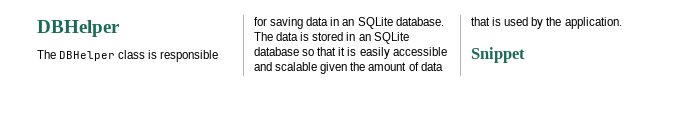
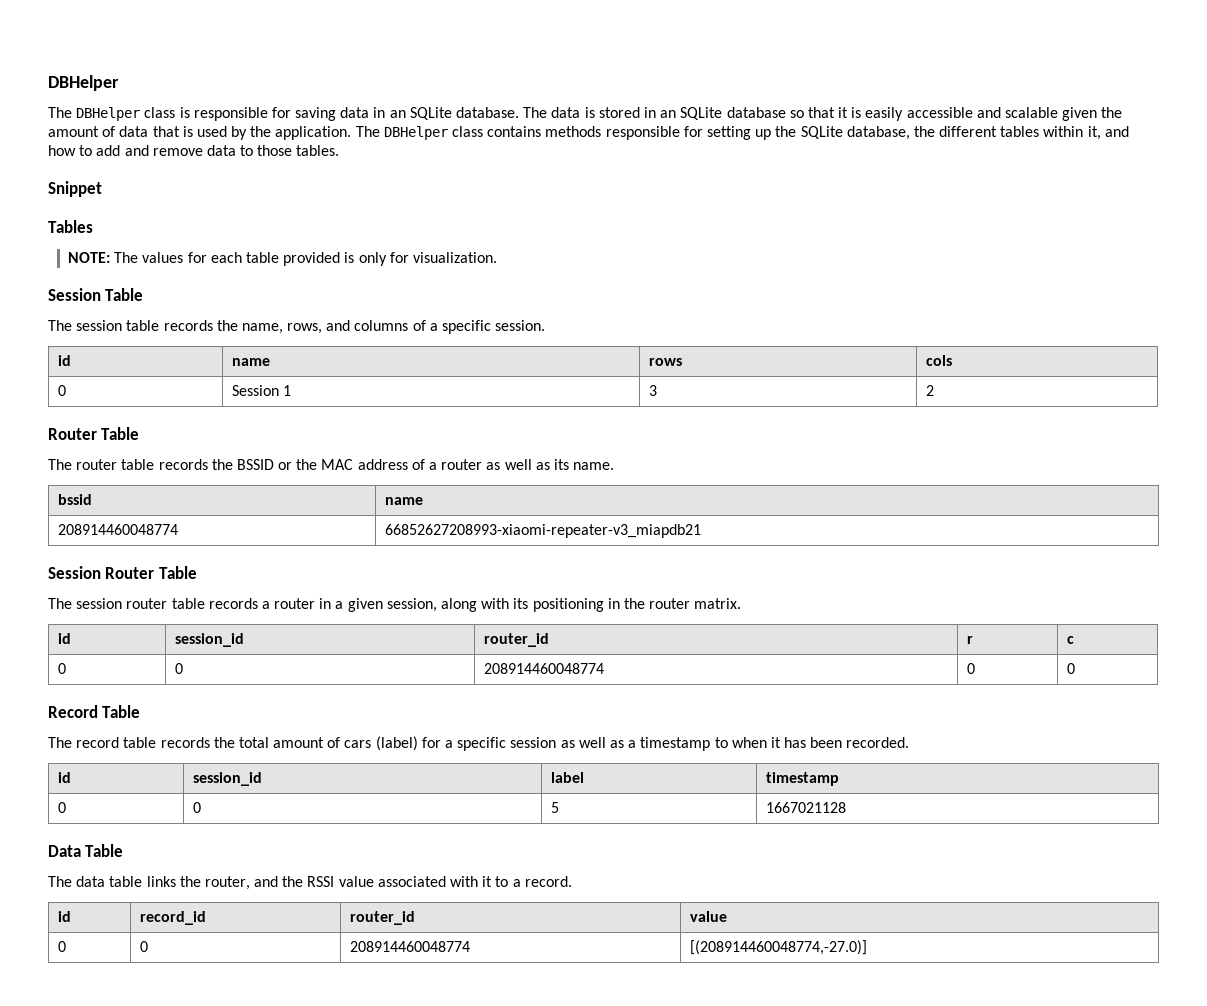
[471,47,525,63] // Snippet -> [355,126,1129,140] [48,145,340,156] [48,181,102,197] [48,220,93,233] [68,252,497,266] [48,288,144,301] [48,320,546,334] [58,355,72,366] [232,358,271,366] [649,358,683,366] [926,355,953,366] [58,385,67,396] [232,385,292,396] [649,385,658,396] [926,385,935,396] [48,427,140,440] [48,459,615,470] [58,494,93,505] [385,497,424,505] [58,524,179,535] [385,524,702,538] [48,566,197,579] [48,598,742,612] [58,633,72,644] [175,633,245,647] [484,633,550,647] [967,636,974,644] [1067,636,1075,644] [58,663,67,674] [175,663,184,674] [484,663,605,674] [967,663,976,674] [1067,663,1076,674] [48,705,141,718] [48,736,910,751] [58,772,72,783] [193,772,263,786] [551,772,585,783] [766,772,840,786] [58,802,67,813] [193,802,202,813] [551,802,560,813] [766,802,847,813] [48,844,124,857] [48,876,572,890] [58,911,72,922] [140,911,207,925] [350,911,416,925] [690,911,728,922] [58,941,67,952] [140,941,149,952] [350,941,471,952] [690,940,868,955] The DBHelper class contains methods responsible for setting up the SQLite database, the different tables within it, and how to add and remove data to those tables. // Snippet // Tables // NOTE: The values for each table provided is only for visualization. // Session Table // The session table records the name, rows, and columns of a specific session. // id | name | rows | cols // 0 | Session 1 | 3 | 2 // Router Table // The router table records the BSSID or the MAC address of a router as well as its name. // bssid | name // 208914460048774 | 66852627208993-xiaomi-repeater-v3_miapdb21 // Session Router Table // The session router table records a router in a given session, along with its positioning in the router matrix. // id | session_id | router_id | r | c // 0 | 0 | 208914460048774 | 0 | 0 // Record Table // The record table records the total amount of cars (label) for a specific session as well as a timestamp to when it has been recorded. // id | session_id | label | timestamp // 0 | 0 | 5 | 1667021128 // Data Table // The data table links the router, and the RSSI value associated with it to a record. // id | record_id | router_id | value // 0 | 0 | 208914460048774 | [(208914460048774,-27.0)]

